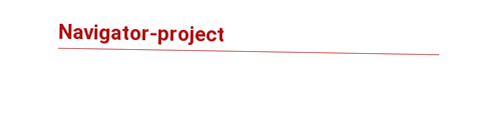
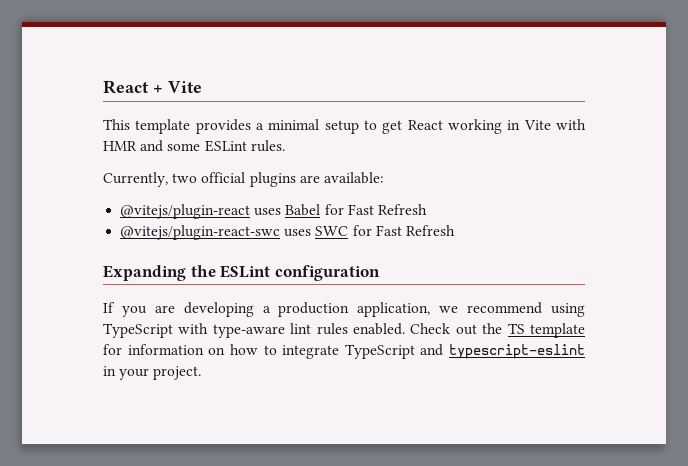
[58,23,225,46] Navigator-project -> [103,80,202,94] [103,119,586,134] [103,140,285,152] [103,172,384,187] [120,204,427,219] [120,225,455,240] [103,265,380,281] [103,302,585,317] [103,323,585,338] [103,344,585,359] [103,366,202,380] React + Vite // This template provides a minimal setup to get React working in Vite with HMR and some ESLint rules. // Currently, two official plugins are available: // @vitejs/plugin-react uses Babel for Fast Refresh // @vitejs/plugin-react-swc uses SWC for Fast Refresh // Expanding the ESLint configuration // If you are developing a production application, we recommend using TypeScript with type-aware lint rules enabled. Check out the TS template for information on how to integrate TypeScript and typescript-eslint in your project.

